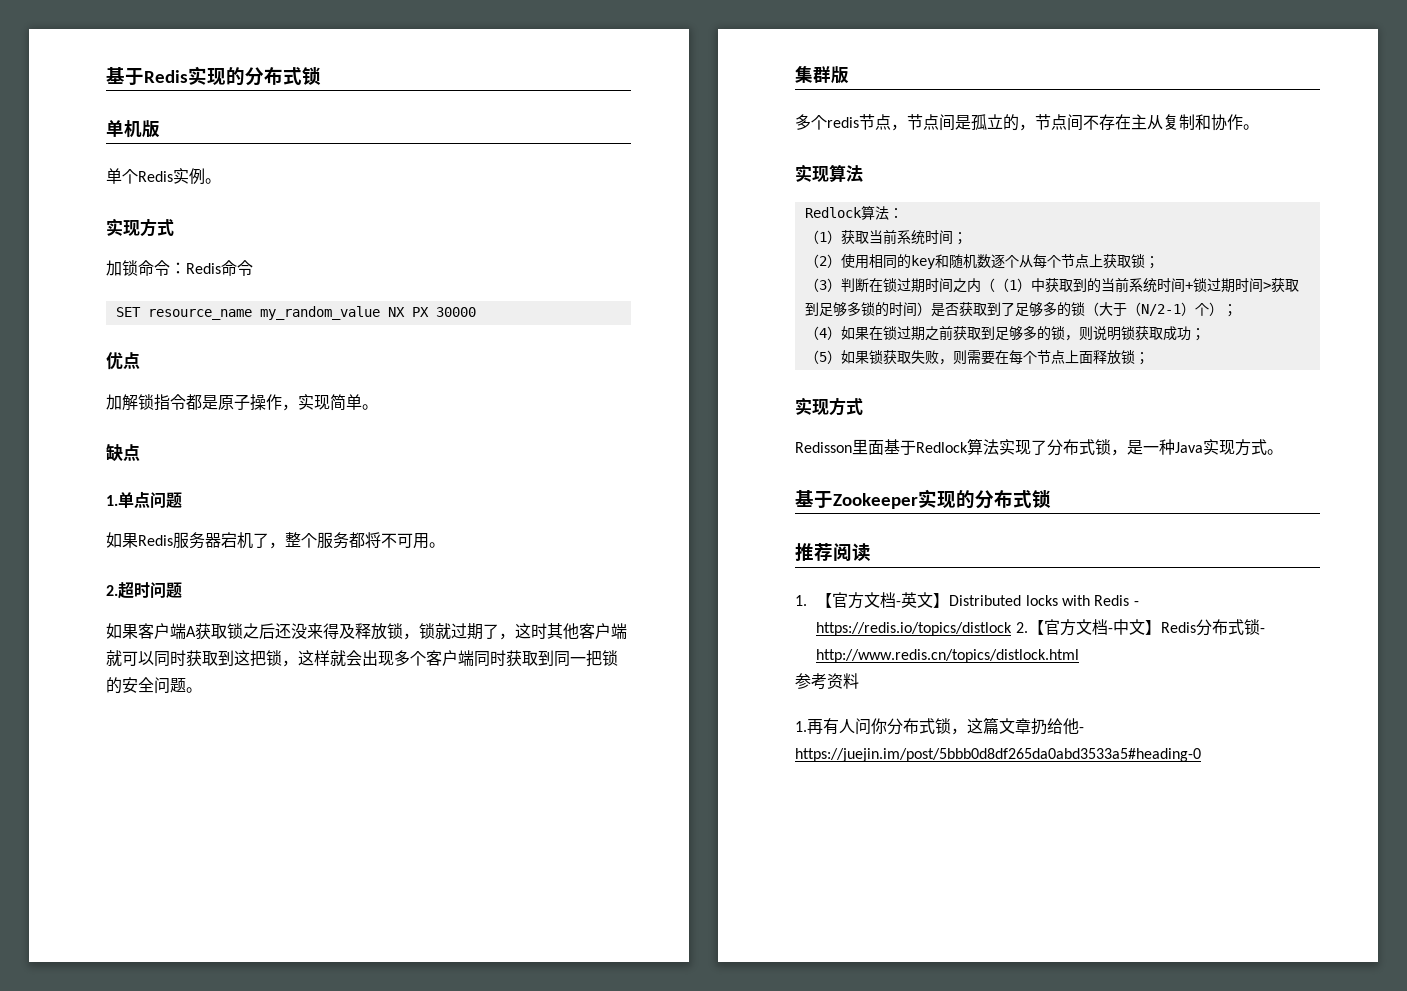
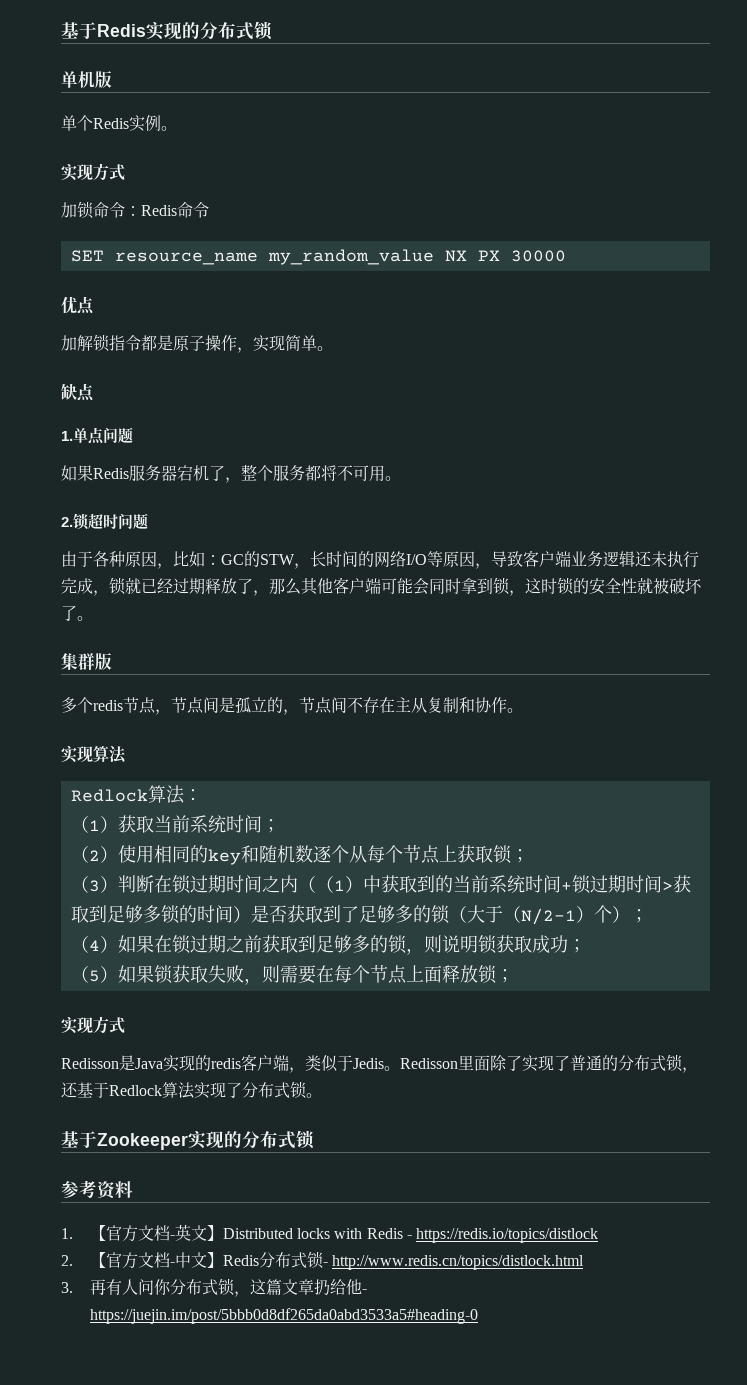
(118, 590) none -> [73,513,89,530] 锁
[106,623,627,640] [106,650,618,667] [106,677,186,694] 如果客户端A获取锁之后还没来得及释放锁，锁就过期了，这时其他客户端就可以同时获取到这把锁，这样就会出现多个客户端同时获取到同一把锁的安全问题 -> [61,550,699,569] [61,577,702,596] [61,605,77,621] 由于各种原因，比如：GC的STW，长时间的网络I/O等原因，导致客户端业务逻辑还未执行完成，锁就已经过期释放了，那么其他客户端可能会同时拿到锁，这时锁的安全性就被破坏了
[852,439,884,455] 里面 -> [119,1054,698,1073] [61,1082,78,1098] 是Java实现的redis客户端，类似于Jedis。Redisson里面除了实现了普通的分布式锁，还
[1111,439,1267,456] ，是一种Java实现方式 -> (307, 1090) none
[795,543,871,562] 推荐阅读 -> [61,1180,133,1199] 参考资料
(1013, 629) none -> (599, 1235) //
[795,673,859,690] [795,721,807,732] 参考资料 // 1. -> [61,1282,73,1293] 3.

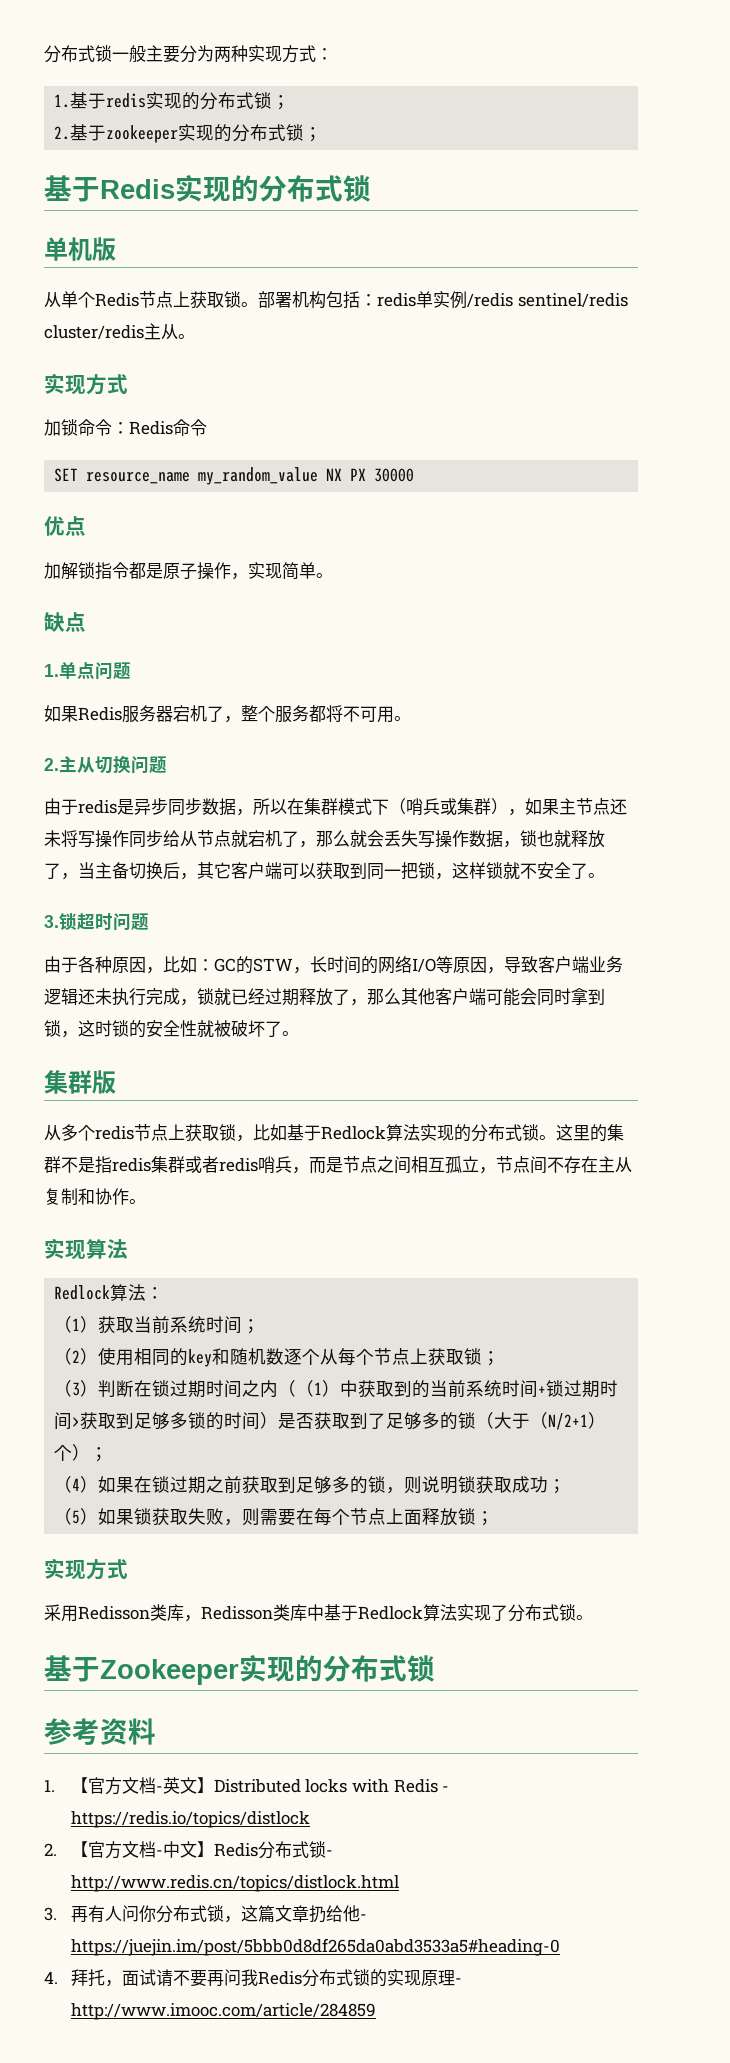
(61, 30) none -> [44,45,333,63] [54,92,291,110] [54,124,323,143] 分布式锁一般主要分为两种实现方式： // 1.基于redis实现的分布式锁； // 2.基于zookeeper实现的分布式锁； //
(112, 79) none -> [44,292,61,308] 从
[129,115,161,132] 实例 -> [139,291,628,309] [44,323,178,340] 节点上获取锁。部署机构包括：redis单实例/redis sentinel/redis cluster/redis主从
(73, 522) none -> [59,755,167,774] [44,798,627,816] [44,830,605,848] [44,862,605,880] [44,915,59,928] 主从切换问题 // 由于redis是异步同步数据，所以在集群模式下（哨兵或集群），如果主节点还未将写操作同步给从节点就宕机了，那么就会丢失写操作数据，锁也就释放了，当主备切换后，其它客户端可以获取到同一把锁，这样锁就不安全了。 // 3.
(112, 661) none -> [44,1125,61,1141] 从
[155,697,283,715] ，节点间是孤立的 -> [168,1124,624,1142] [44,1156,479,1174] 上获取锁，比如基于Redlock算法实现的分布式锁。这里的集群不是指redis集群或者redis哨兵，而是节点之间相互孤立
[520,908,576,925] N/2-1 -> [548,1413,589,1430] N/2+1
[61,1054,698,1073] [61,1082,78,1098] Redisson是Java实现的redis客户端，类似于Jedis。Redisson里面除了实现了普通的分布式锁，还 -> [44,1604,324,1622] 采用Redisson类库，Redisson类库中
(478, 1316) none -> [44,1969,462,1987] [70,2003,376,2020] // 4.拜托，面试请不要再问我Redis分布式锁的实现原理- http://www.imooc.com/article/284859

